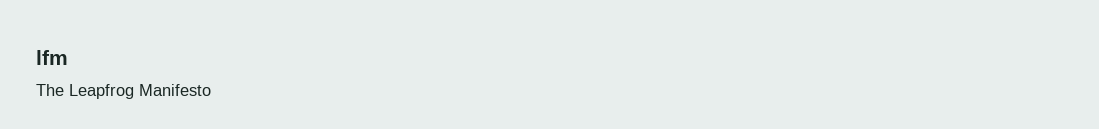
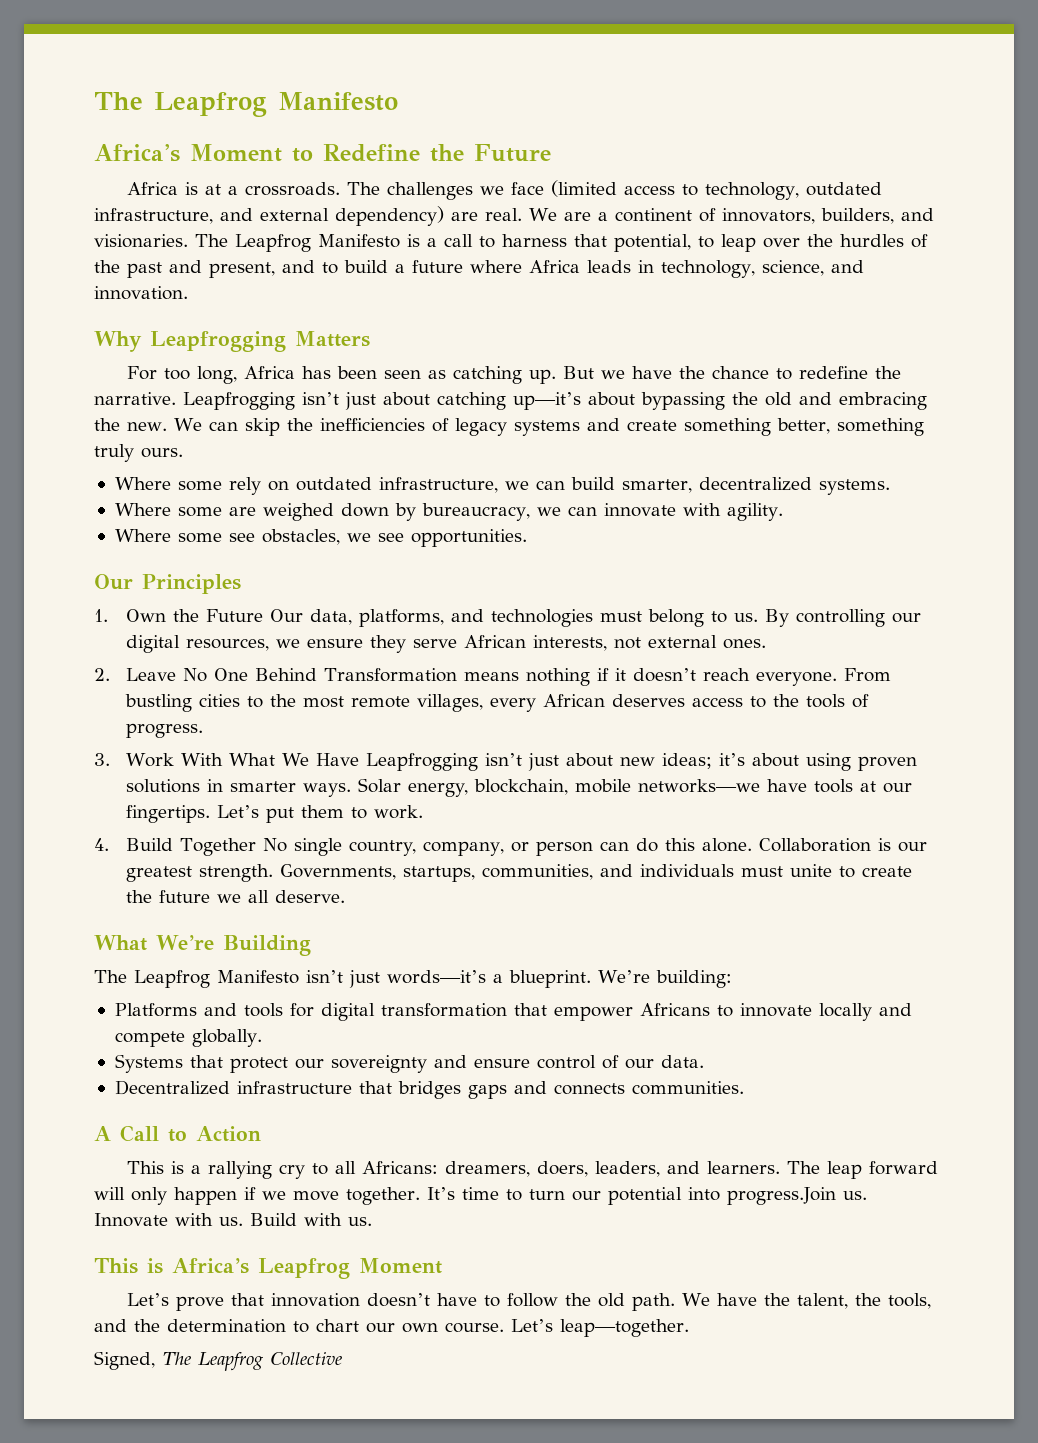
[36,50,68,65] [36,84,211,99] lfm // The Leapfrog Manifesto -> [94,92,398,117] [94,144,551,162] [126,180,882,200] [94,206,934,226] [94,234,928,252] [94,260,864,278] [94,286,188,300] [94,331,370,352] [126,366,901,384] [94,392,927,410] [94,418,924,436] [94,444,183,462] [114,477,890,495] [114,503,783,521] [114,529,527,547] [94,574,241,594] [94,609,921,627] [125,635,766,653] [94,668,891,686] [124,694,869,712] [125,723,203,738] [94,753,918,771] [125,778,913,797] [125,805,423,823] [94,838,928,856] [125,864,912,882] [125,890,345,903] [94,935,311,956] [94,970,732,988] [114,1003,912,1021] [114,1029,262,1047] [114,1054,704,1073] [114,1080,744,1099] [94,1125,261,1142] [126,1161,938,1179] [94,1187,867,1205] [94,1213,372,1227] [94,1258,442,1279] [126,1293,931,1311] [94,1319,689,1337] [94,1351,342,1371] The Leapfrog Manifesto // Africa’s Moment to Redefine the Future // Africa is at a crossroads. The challenges we face (limited access to technology, outdated infrastructure, and external dependency) are real. We are a continent of innovators, builders, and visionaries. The Leapfrog Manifesto is a call to harness that potential, to leap over the hurdles of the past and present, and to build a future where Africa leads in technology, science, and innovation. // Why Leapfrogging Matters // For too long, Africa has been seen as catching up. But we have the chance to redefine the narrative. Leapfrogging isn’t just about catching up—it’s about bypassing the old and embracing the new. We can skip the inefficiencies of legacy systems and create something better, something truly ours. // Where some rely on outdated infrastructure, we can build smarter, decentralized systems. // Where some are weighed down by bureaucracy, we can innovate with agility. // Where some see obstacles, we see opportunities. // Our Principles // 1. Own the Future Our data, platforms, and technologies must belong to us. By controlling our digital resources, we ensure they serve African interests, not external ones. // 2. Leave No One Behind Transformation means nothing if it doesn’t reach everyone. From bustling cities to the most remote villages, every African deserves access to the tools of progress. // 3. Work With What We Have Leapfrogging isn’t just about new ideas; it’s about using proven solutions in smarter ways. Solar energy, blockchain, mobile networks—we have tools at our fingertips. Let’s put them to work. // 4. Build Together No single country, company, or person can do this alone. Collaboration is our greatest strength. Governments, startups, communities, and individuals must unite to create the future we all deserve. // What We’re Building // The Leapfrog Manifesto isn’t just words—it’s a blueprint. We’re building: // Platforms and tools for digital transformation that empower Africans to innovate locally and compete globally. // Systems that protect our sovereignty and ensure control of our data. // Decentralized infrastructure that bridges gaps and connects communities. // A Call to Action // This is a rallying cry to all Africans: dreamers, doers, leaders, and learners. The leap forward will only happen if we move together. It’s time to turn our potential into progress.Join us. Innovate with us. Build with us. // This is Africa’s Leapfrog Moment // Let’s prove that innovation doesn’t have to follow the old path. We have the talent, the tools, and the determination to chart our own course. Let’s leap—together. // Signed, The Leapfrog Collective

